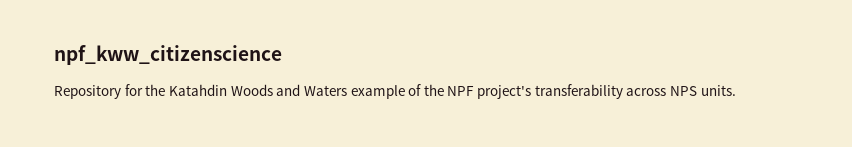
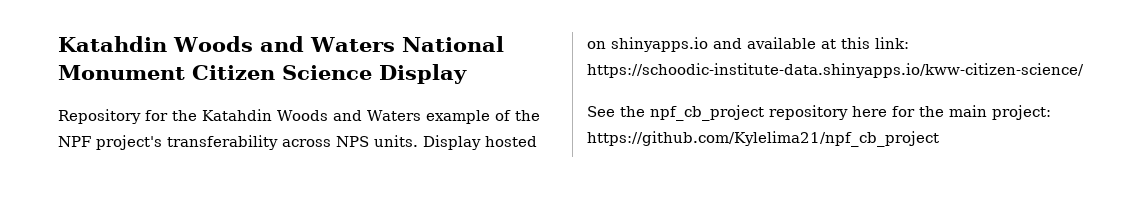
[54,45,282,65] npf_kww_citizenscience -> [58,36,504,52] [58,64,467,84] Katahdin Woods and Waters National Monument Citizen Science Display
(736, 90) none -> [423,135,537,150] [587,37,909,52] [587,63,1084,78] [587,105,1051,121] [587,131,939,147] Display hosted on shinyapps.io and available at this link: https://schoodic-institute-data.shinyapps.io/kww-citizen-science/ // See the npf_cb_project repository here for the main project: https://github.com/Kylelima21/npf_cb_project

